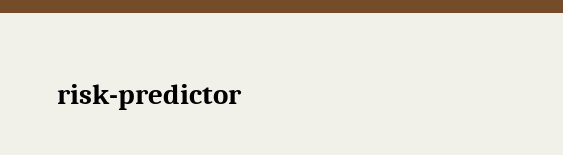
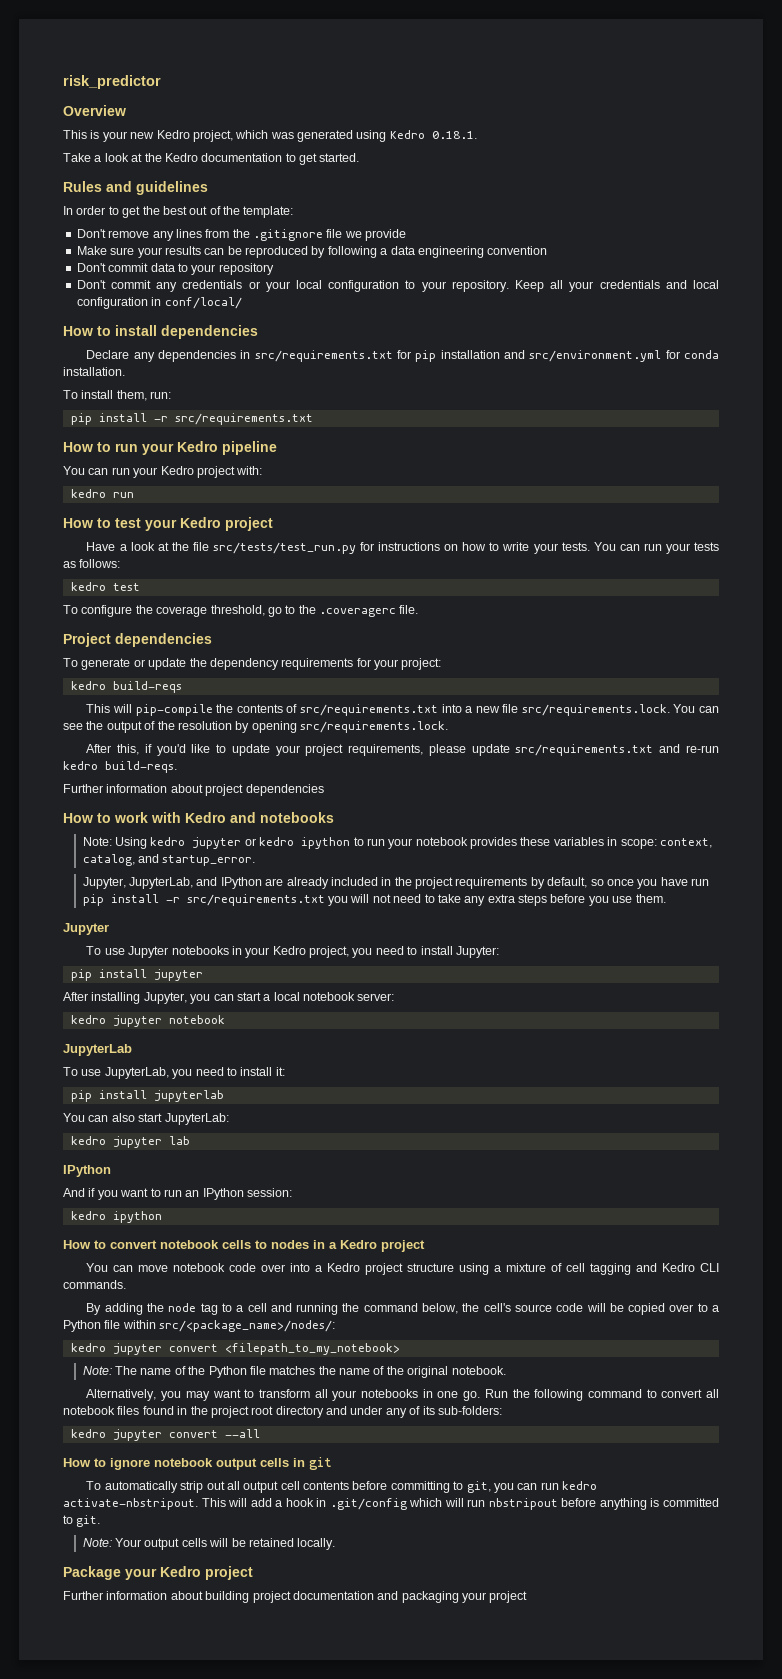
[57,84,242,110] risk-predictor -> [63,75,161,89] [63,105,126,116] [63,130,477,142] [63,153,360,165] [63,181,208,195] [63,206,294,218] [76,229,407,241] [76,246,548,258] [76,263,274,275] [76,280,719,292] [76,297,242,309] [63,325,258,339] [86,350,719,362] [63,367,125,376] [63,390,172,401] [70,413,313,425] [63,441,277,455] [63,466,263,478] [70,489,134,498] [63,517,273,531] [86,542,719,554] [63,559,121,568] [70,582,140,591] [63,605,419,617] [63,633,212,647] [63,658,442,670] [70,681,182,693] [86,704,719,716] [63,721,448,733] [86,744,720,756] [63,761,177,773] [63,784,324,796] [63,812,334,823] [82,837,712,849] [82,854,256,866] [82,877,710,889] [82,894,666,906] [63,923,109,935] [86,946,499,958] [70,969,203,981] [63,992,395,1004] [70,1015,225,1027] [63,1044,132,1056] [63,1067,285,1079] [70,1090,224,1102] [63,1113,229,1125] [70,1136,190,1148] [63,1165,111,1177] [63,1188,292,1200] [70,1211,162,1223] [63,1240,425,1252] [86,1263,719,1275] [63,1280,126,1289] [86,1303,720,1315] [63,1320,336,1332] [70,1343,400,1355] [82,1366,506,1378] [86,1389,719,1401] [63,1406,502,1418] [70,1429,260,1441] [63,1457,331,1470] [86,1481,598,1493] [63,1498,719,1510] [63,1515,101,1527] [82,1538,336,1550] [63,1566,253,1580] [63,1591,528,1603] risk_predictor // Overview // This is your new Kedro project, which was generated using Kedro 0.18.1. // Take a look at the Kedro documentation to get started. // Rules and guidelines // In order to get the best out of the template: // Don't remove any lines from the .gitignore file we provide // Make sure your results can be reproduced by following a data engineering convention // Don't commit data to your repository // Don't commit any credentials or your local configuration to your repository. Keep all your credentials and local configuration in conf/local/ // How to install dependencies // Declare any dependencies in src/requirements.txt for pip installation and src/environment.yml for conda installation. // To install them, run: // pip install -r src/requirements.txt // How to run your Kedro pipeline // You can run your Kedro project with: // kedro run // How to test your Kedro project // Have a look at the file src/tests/test_run.py for instructions on how to write your tests. You can run your tests as follows: // kedro test // To configure the coverage threshold, go to the .coveragerc file. // Project dependencies // To generate or update the dependency requirements for your project: // kedro build-reqs // This will pip-compile the contents of src/requirements.txt into a new file src/requirements.lock. You can see the output of the resolution by opening src/requirements.lock. // After this, if you'd like to update your project requirements, please update src/requirements.txt and re-run kedro build-reqs. // Further information about project dependencies // How to work with Kedro and notebooks // Note: Using kedro jupyter or kedro ipython to run your notebook provides these variables in scope: context, catalog, and startup_error. // Jupyter, JupyterLab, and IPython are already included in the project requirements by default, so once you have run pip install -r src/requirements.txt you will not need to take any extra steps before you use them. // Jupyter // To use Jupyter notebooks in your Kedro project, you need to install Jupyter: // pip install jupyter // After installing Jupyter, you can start a local notebook server: // kedro jupyter notebook // JupyterLab // To use JupyterLab, you need to install it: // pip install jupyterlab // You can also start JupyterLab: // kedro jupyter lab // IPython // And if you want to run an IPython session: // kedro ipython // How to convert notebook cells to nodes in a Kedro project // You can move notebook code over into a Kedro project structure using a mixture of cell tagging and Kedro CLI commands. // By adding the node tag to a cell and running the command below, the cell's source code will be copied over to a Python file within src/<package_name>/nodes/: // kedro jupyter convert <filepath_to_my_notebook> // Note: The name of the Python file matches the name of the original notebook. // Alternatively, you may want to transform all your notebooks in one go. Run the following command to convert all notebook files found in the project root directory and under any of its sub-folders: // kedro jupyter convert --all // How to ignore notebook output cells in git // To automatically strip out all output cell contents before committing to git, you can run kedro activate-nbstripout. This will add a hook in .git/config which will run nbstripout before anything is committed to git. // Note: Your output cells will be retained locally. // Package your Kedro project // Further information about building project documentation and packaging your project

